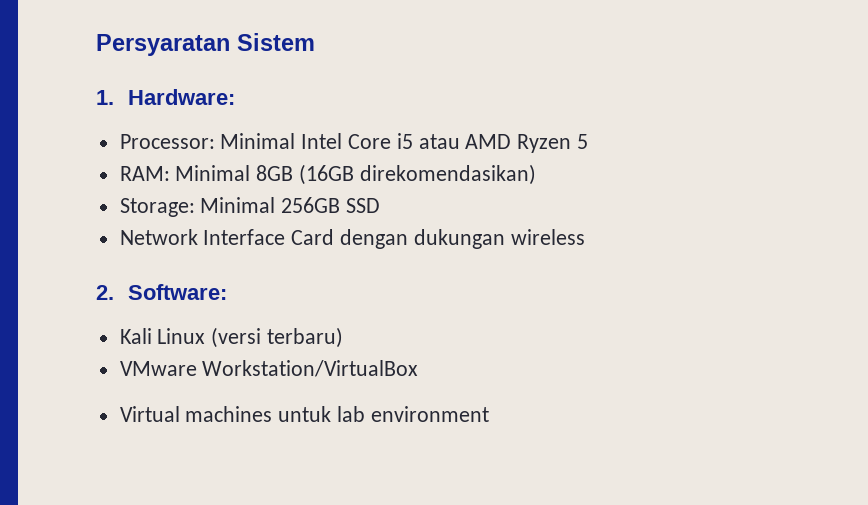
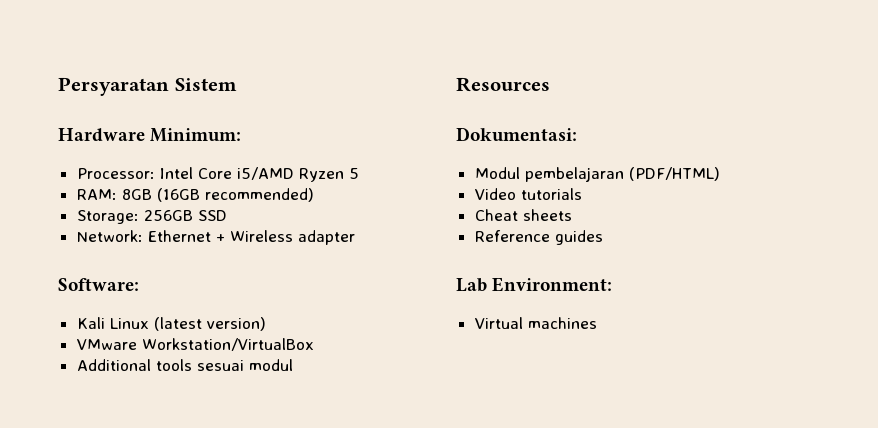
[96,89,236,105] 1. Hardware: -> [58,128,242,142] Hardware Minimum:
[220,133,296,149] Minimal -> (155, 173) none
[396,133,512,149] i5 atau AMD -> [236,167,294,180] i5/AMD
[175,165,251,181] Minimal -> (117, 194) none
[359,164,536,185] direkomendasikan) -> [204,188,314,202] recommended)
[200,197,276,213] Minimal -> (139, 217) none
[119,229,585,249] [96,285,114,300] Network Interface Card dengan dukungan wireless // 2. -> [76,230,355,245] Network: Ethernet + Wireless adapter //
[211,327,344,348] (versi terbaru) -> [153,317,266,331] (latest version)
(419, 368) none -> [76,359,293,371] [456,77,550,92] [456,127,577,142] [474,167,720,182] [474,188,582,200] [474,209,572,221] [474,230,603,245] [456,277,613,292] // Additional tools sesuai modul // Resources // Dokumentasi: // Modul pembelajaran (PDF/HTML) // Video tutorials // Cheat sheets // Reference guides // Lab Environment:
[278,406,489,422] untuk lab environment -> (597, 323) none

